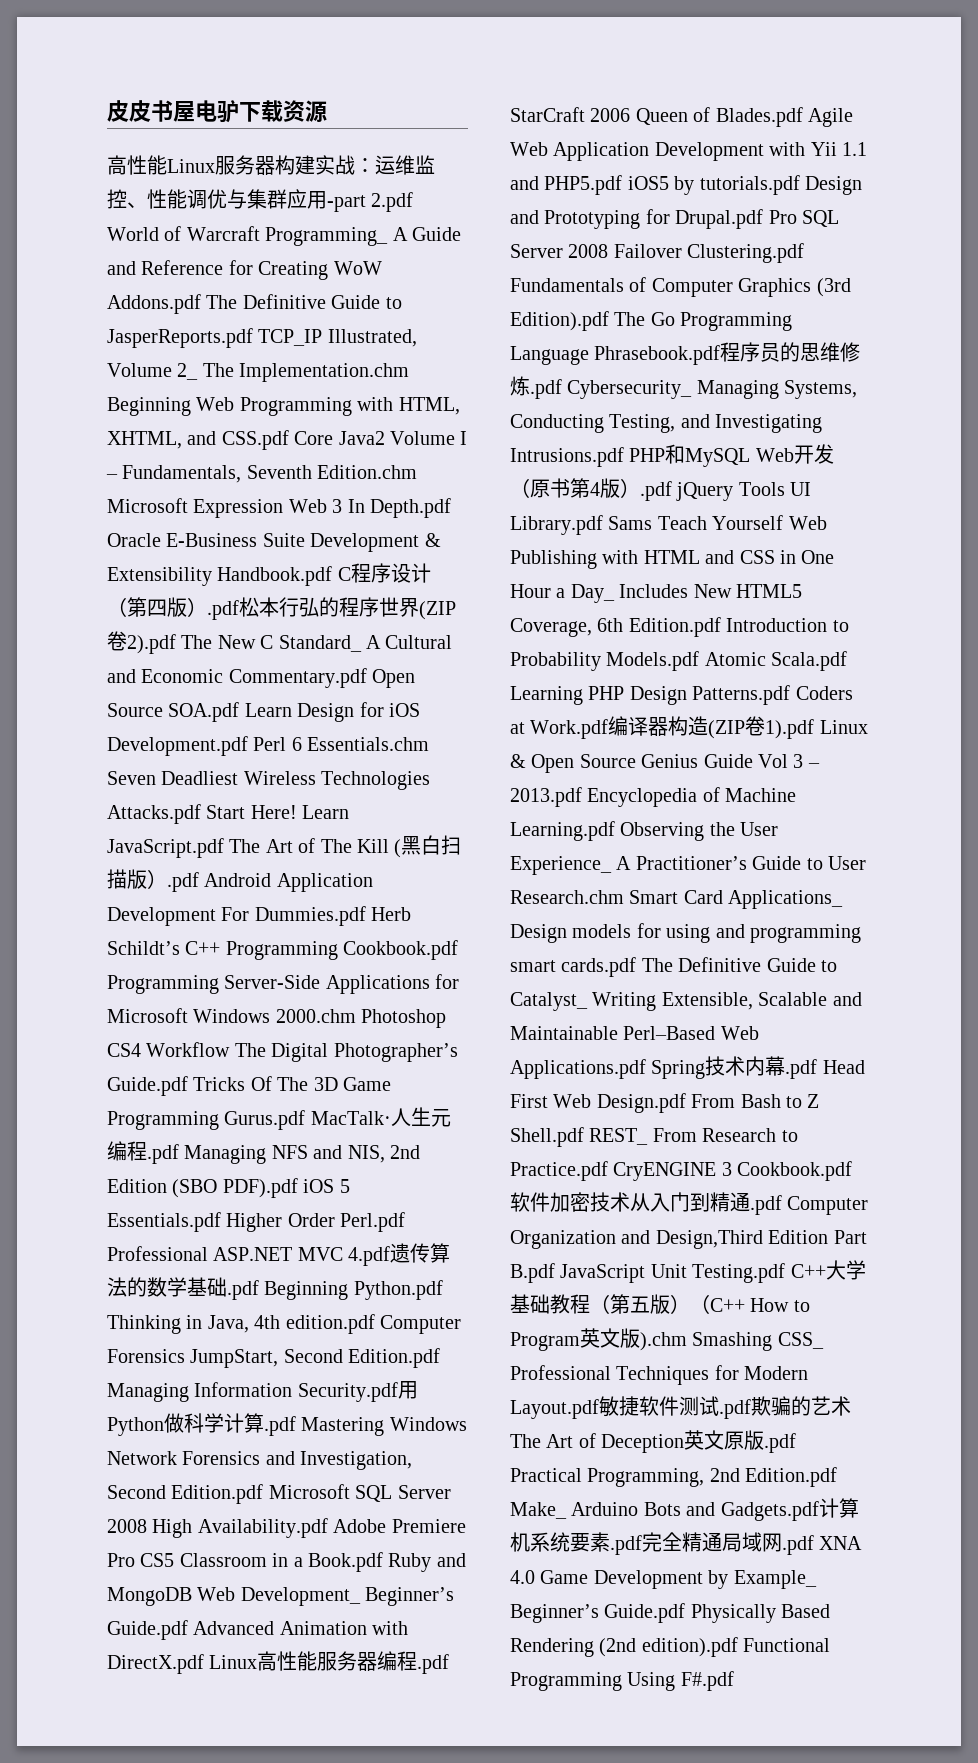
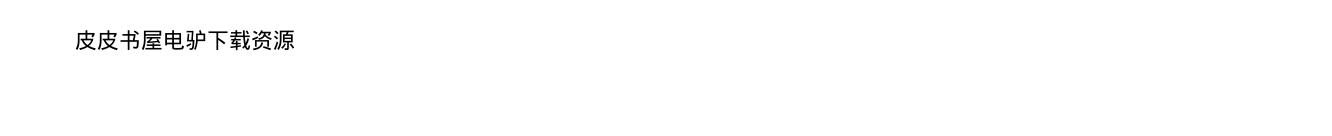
[107,155,435,175] [107,189,414,212] [107,226,461,246] [107,260,382,280] [107,294,402,314] [107,328,417,348] [107,363,410,382] [107,397,460,416] [107,430,468,450] [106,465,418,483] [107,498,451,518] [107,533,441,552] [107,563,431,586] [107,597,456,620] [107,631,453,654] [107,668,416,688] [107,702,420,722] [107,736,430,756] [107,771,431,790] [107,804,350,824] [107,835,462,858] [107,869,373,892] [107,906,412,926] [107,940,459,960] [107,974,460,994] [107,1008,447,1028] [107,1042,458,1062] [107,1076,391,1096] [107,1107,451,1130] [107,1141,420,1164] [107,1178,350,1198] [107,1212,406,1232] [107,1243,451,1266] [107,1277,443,1300] [107,1314,461,1334] [107,1348,441,1368] [107,1381,418,1402] [107,1413,467,1436] [107,1451,413,1470] [107,1484,451,1504] [107,1518,466,1538] [107,1552,466,1572] [107,1587,455,1606] [107,1620,409,1640] [107,1651,450,1674] [510,107,853,127] [510,142,867,161] [510,175,862,195] [510,209,839,229] [510,243,805,263] [510,277,851,297] [510,311,793,331] [510,342,861,365] [510,376,858,399] [510,414,823,433] [510,444,834,467] [510,478,812,501] [510,515,827,535] [510,550,835,569] [510,584,802,603] [510,617,849,637] [510,651,848,671] [510,685,853,705] [510,716,868,739] [510,754,820,773] [510,787,797,807] [510,821,779,841] [510,856,866,875] [510,890,844,909] [510,923,861,943] [510,957,837,977] [510,992,862,1011] [510,1026,759,1040] [510,1056,865,1079] [510,1093,820,1113] [510,1127,798,1147] [510,1161,853,1181] [510,1192,869,1215] [510,1230,867,1249] [510,1260,866,1283] [510,1294,810,1314] [510,1328,824,1351] [510,1365,809,1385] [510,1396,851,1419] [510,1430,797,1453] [510,1467,838,1487] [510,1498,859,1521] [510,1532,863,1555] [510,1570,817,1589] [510,1603,831,1623] [510,1637,831,1657] [510,1671,734,1691] // 高性能Linux服务器构建实战：运维监控、性能调优与集群应用-part 2.pdf World of Warcraft Programming_ A Guide and Reference for Creating WoW Addons.pdf The Definitive Guide to JasperReports.pdf TCP_IP Illustrated, Volume 2_ The Implementation.chm Beginning Web Programming with HTML, XHTML, and CSS.pdf Core Java2 Volume I – Fundamentals, Seventh Edition.chm Microsoft Expression Web 3 In Depth.pdf Oracle E-Business Suite Development & Extensibility Handbook.pdf C程序设计（第四版）.pdf松本行弘的程序世界(ZIP卷2).pdf The New C Standard_ A Cultural and Economic Commentary.pdf Open Source SOA.pdf Learn Design for iOS Development.pdf Perl 6 Essentials.chm Seven Deadliest Wireless Technologies Attacks.pdf Start Here! Learn JavaScript.pdf The Art of The Kill (黑白扫描版）.pdf Android Application Development For Dummies.pdf Herb Schildt’s C++ Programming Cookbook.pdf Programming Server-Side Applications for Microsoft Windows 2000.chm Photoshop CS4 Workflow The Digital Photographer’s Guide.pdf Tricks Of The 3D Game Programming Gurus.pdf MacTalk·人生元编程.pdf Managing NFS and NIS, 2nd Edition (SBO PDF).pdf iOS 5 Essentials.pdf Higher Order Perl.pdf Professional ASP.NET MVC 4.pdf遗传算法的数学基础.pdf Beginning Python.pdf Thinking in Java, 4th edition.pdf Computer Forensics JumpStart, Second Edition.pdf Managing Information Security.pdf用Python做科学计算.pdf Mastering Windows Network Forensics and Investigation, Second Edition.pdf Microsoft SQL Server 2008 High Availability.pdf Adobe Premiere Pro CS5 Classroom in a Book.pdf Ruby and MongoDB Web Development_ Beginner’s Guide.pdf Advanced Animation with DirectX.pdf Linux高性能服务器编程.pdf StarCraft 2006 Queen of Blades.pdf Agile Web Application Development with Yii 1.1 and PHP5.pdf iOS5 by tutorials.pdf Design and Prototyping for Drupal.pdf Pro SQL Server 2008 Failover Clustering.pdf Fundamentals of Computer Graphics (3rd Edition).pdf The Go Programming Language Phrasebook.pdf程序员的思维修炼.pdf Cybersecurity_ Managing Systems, Conducting Testing, and Investigating Intrusions.pdf PHP和MySQL Web开发（原书第4版）.pdf jQuery Tools UI Library.pdf Sams Teach Yourself Web Publishing with HTML and CSS in One Hour a Day_ Includes New HTML5 Coverage, 6th Edition.pdf Introduction to Probability Models.pdf Atomic Scala.pdf Learning PHP Design Patterns.pdf Coders at Work.pdf编译器构造(ZIP卷1).pdf Linux & Open Source Genius Guide Vol 3 – 2013.pdf Encyclopedia of Machine Learning.pdf Observing the User Experience_ A Practitioner’s Guide to User Research.chm Smart Card Applications_ Design models for using and programming smart cards.pdf The Definitive Guide to Catalyst_ Writing Extensible, Scalable and Maintainable Perl–Based Web Applications.pdf Spring技术内幕.pdf Head First Web Design.pdf From Bash to Z Shell.pdf REST_ From Research to Practice.pdf CryENGINE 3 Cookbook.pdf软件加密技术从入门到精通.pdf Computer Organization and Design,Third Edition Part B.pdf JavaScript Unit Testing.pdf C++大学基础教程（第五版）（C++ How to Program英文版).chm Smashing CSS_ Professional Techniques for Modern Layout.pdf敏捷软件测试.pdf欺骗的艺术The Art of Deception英文原版.pdf Practical Programming, 2nd Edition.pdf Make_ Arduino Bots and Gadgets.pdf计算机系统要素.pdf完全精通局域网.pdf XNA 4.0 Game Development by Example_ Beginner’s Guide.pdf Physically Based Rendering (2nd edition).pdf Functional Programming Using F#.pdf -> (295, 40) none

